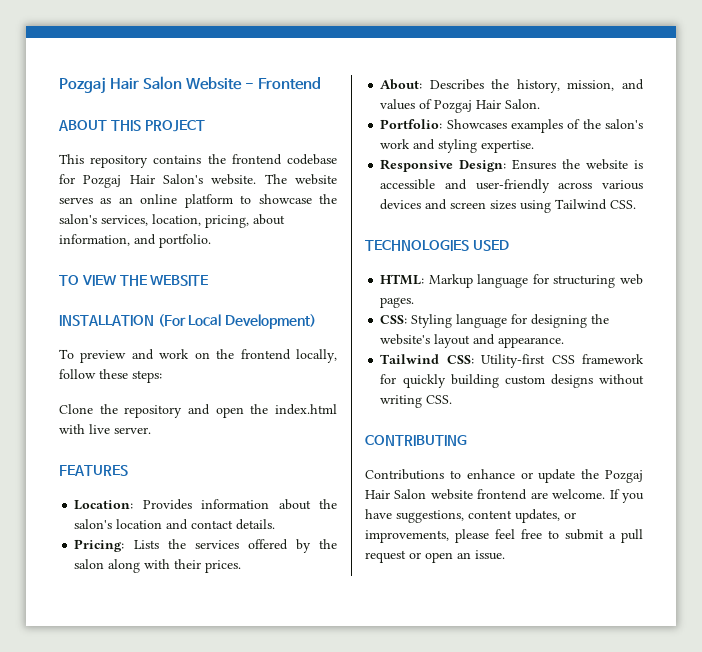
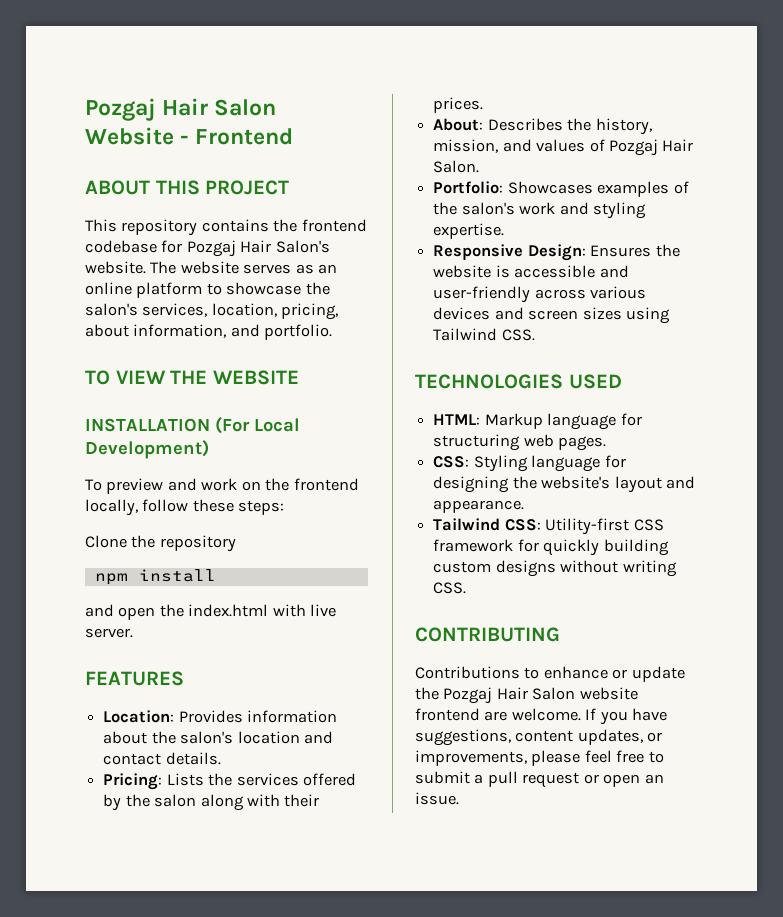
(183, 411) none -> [94,569,216,585] // npm install //

